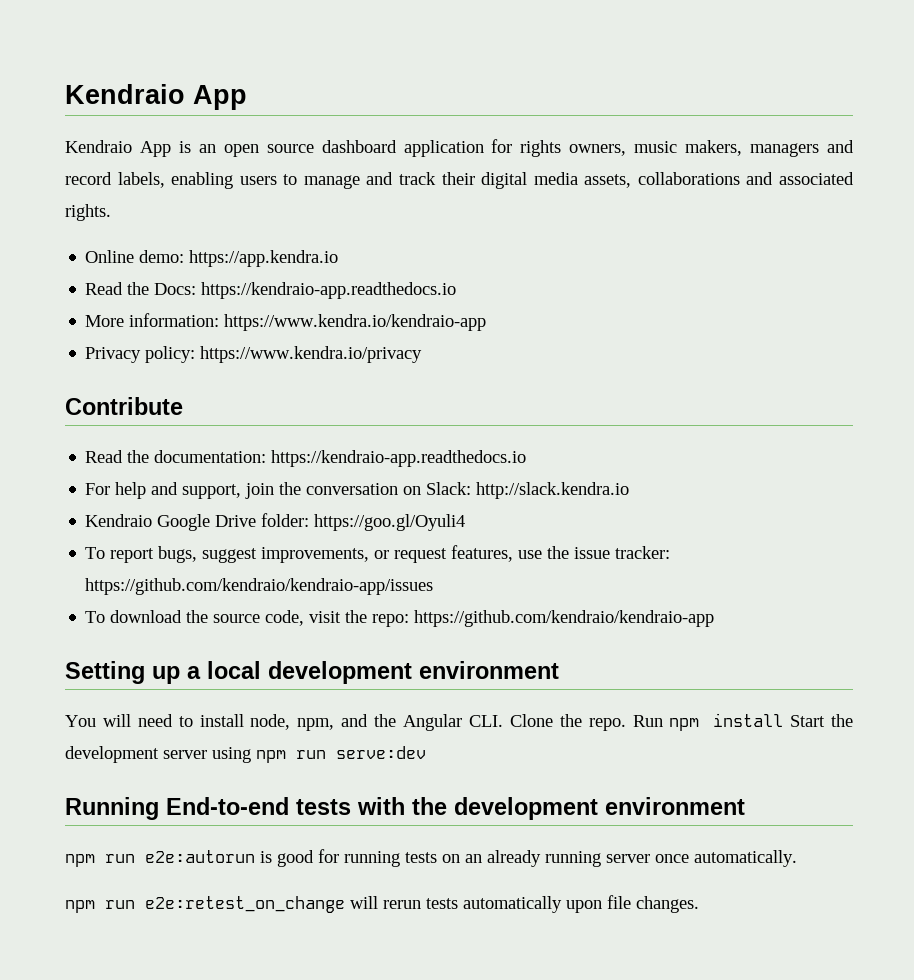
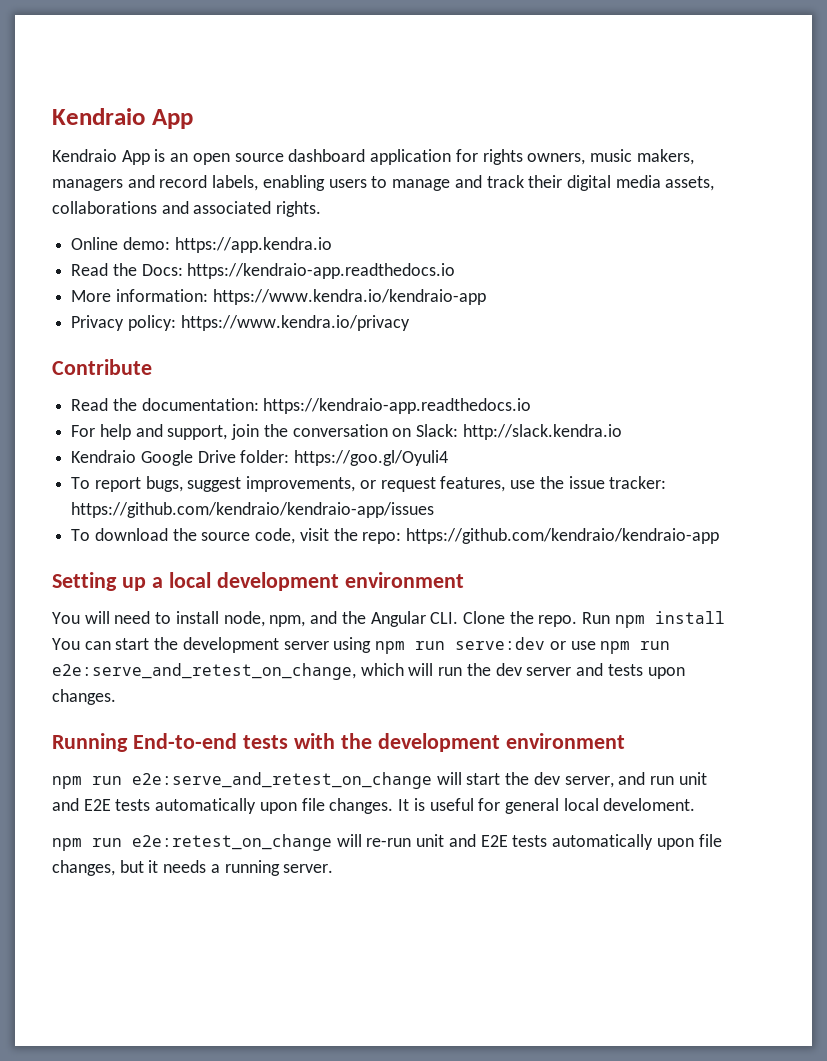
[790,715,826,727] Start -> [52,638,150,650] You can start
(426, 752) none -> [549,641,671,654] [52,663,685,680] [52,689,116,705] or use npm run e2e:serve_and_retest_on_change, which will run the dev server and tests upon changes.
[145,849,797,867] [65,895,699,913] e2e:autorun is good for running tests on an already running server once automatically. // npm run e2e:retest_on_change will rerun tests automatically upon file changes. -> [132,772,707,789] [52,798,696,814] [52,834,722,851] [52,860,334,876] e2e:serve_and_retest_on_change will start the dev server, and run unit and E2E tests automatically upon file changes. It is useful for general local develoment. // npm run e2e:retest_on_change will re-run unit and E2E tests automatically upon file changes, but it needs a running server.

